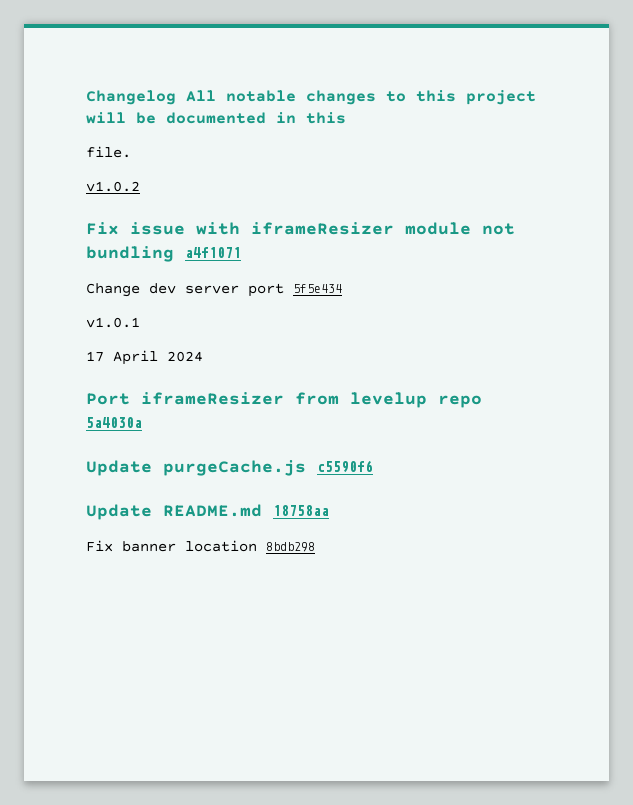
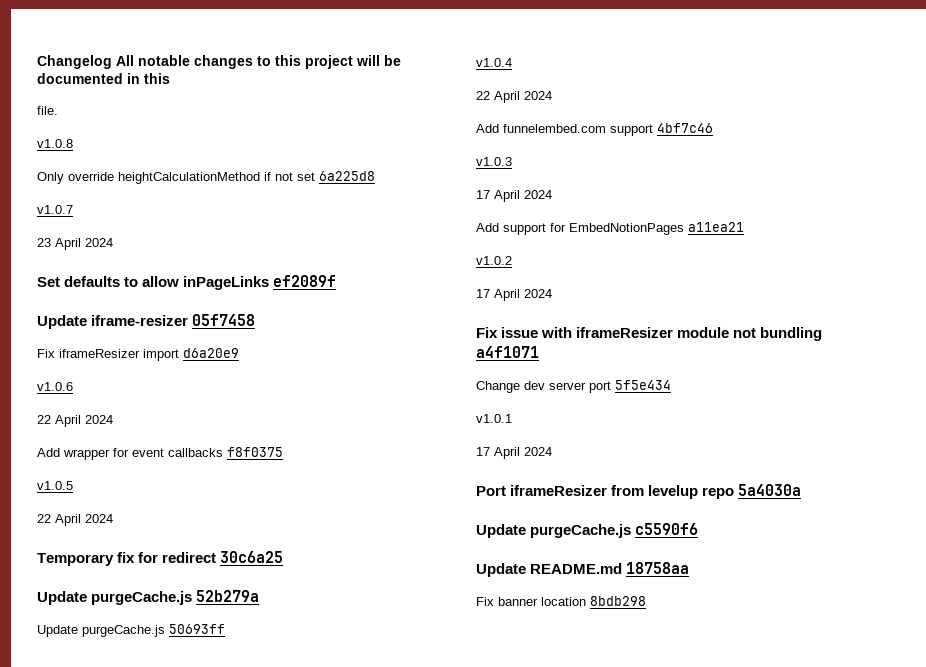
[86,181,140,192] v1.0.2 -> [37,139,73,148] [37,171,375,184] [37,205,73,214] [37,238,113,250] [37,275,337,290] [37,314,256,329] [37,348,239,361] [37,382,73,391] [37,415,113,427] [37,447,283,460] [37,481,73,490] [37,514,113,526] [37,551,284,566] [37,590,260,605] [37,624,225,637] [476,58,512,67] [476,91,552,103] [476,123,713,136] [476,157,512,166] [476,190,552,202] [476,222,744,235] [476,256,512,265] [476,289,552,301] v1.0.8 // Only override heightCalculationMethod if not set 6a225d8 // v1.0.7 // 23 April 2024 // Set defaults to allow inPageLinks ef2089f // Update iframe-resizer 05f7458 // Fix iframeResizer import d6a20e9 // v1.0.6 // 22 April 2024 // Add wrapper for event callbacks f8f0375 // v1.0.5 // 22 April 2024 // Temporary fix for redirect 30c6a25 // Update purgeCache.js 52b279a // Update purgeCache.js 50693ff // v1.0.4 // 22 April 2024 // Add funnelembed.com support 4bf7c46 // v1.0.3 // 17 April 2024 // Add support for EmbedNotionPages a11ea21 // v1.0.2 // 17 April 2024

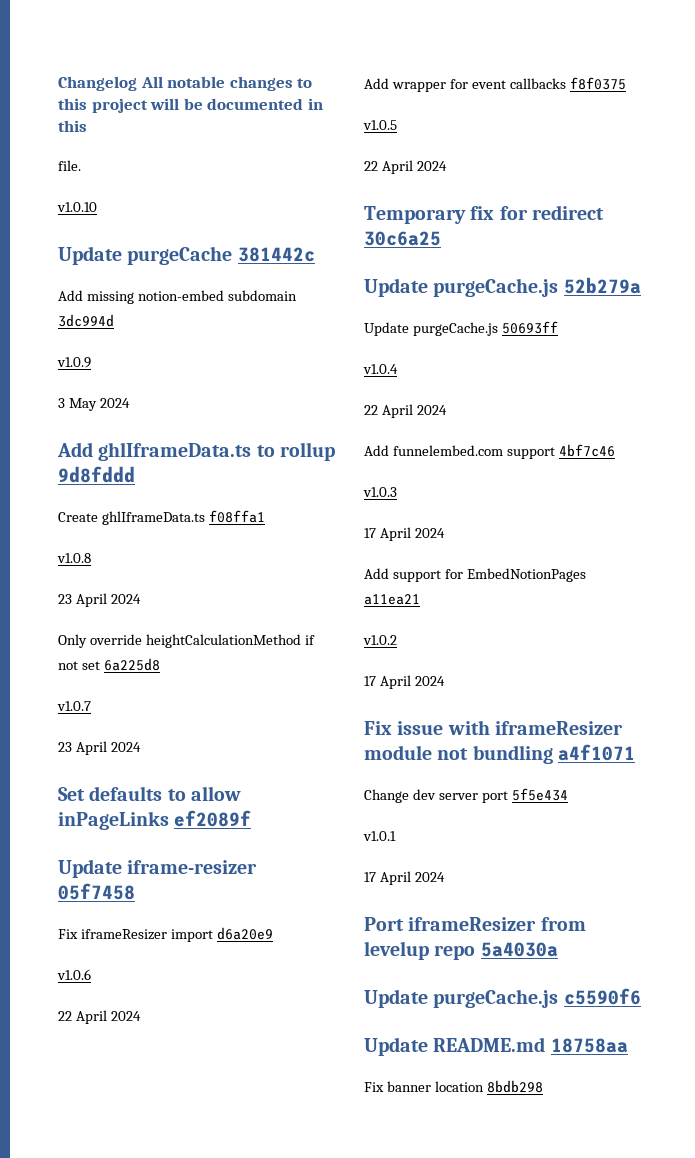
[37,139,73,148] v1.0.8 -> [57,202,97,212] [58,246,315,265] [58,290,297,304] [58,314,114,327] [57,357,91,368] [58,398,130,411] [57,442,335,461] [58,466,135,483] [58,510,265,525] [57,553,91,563] [58,593,141,607] v1.0.10 // Update purgeCache 381442c // Add missing notion-embed subdomain 3dc994d // v1.0.9 // 3 May 2024 // Add ghlIframeData.ts to rollup 9d8fddd // Create ghlIframeData.ts f08ffa1 // v1.0.8 // 23 April 2024

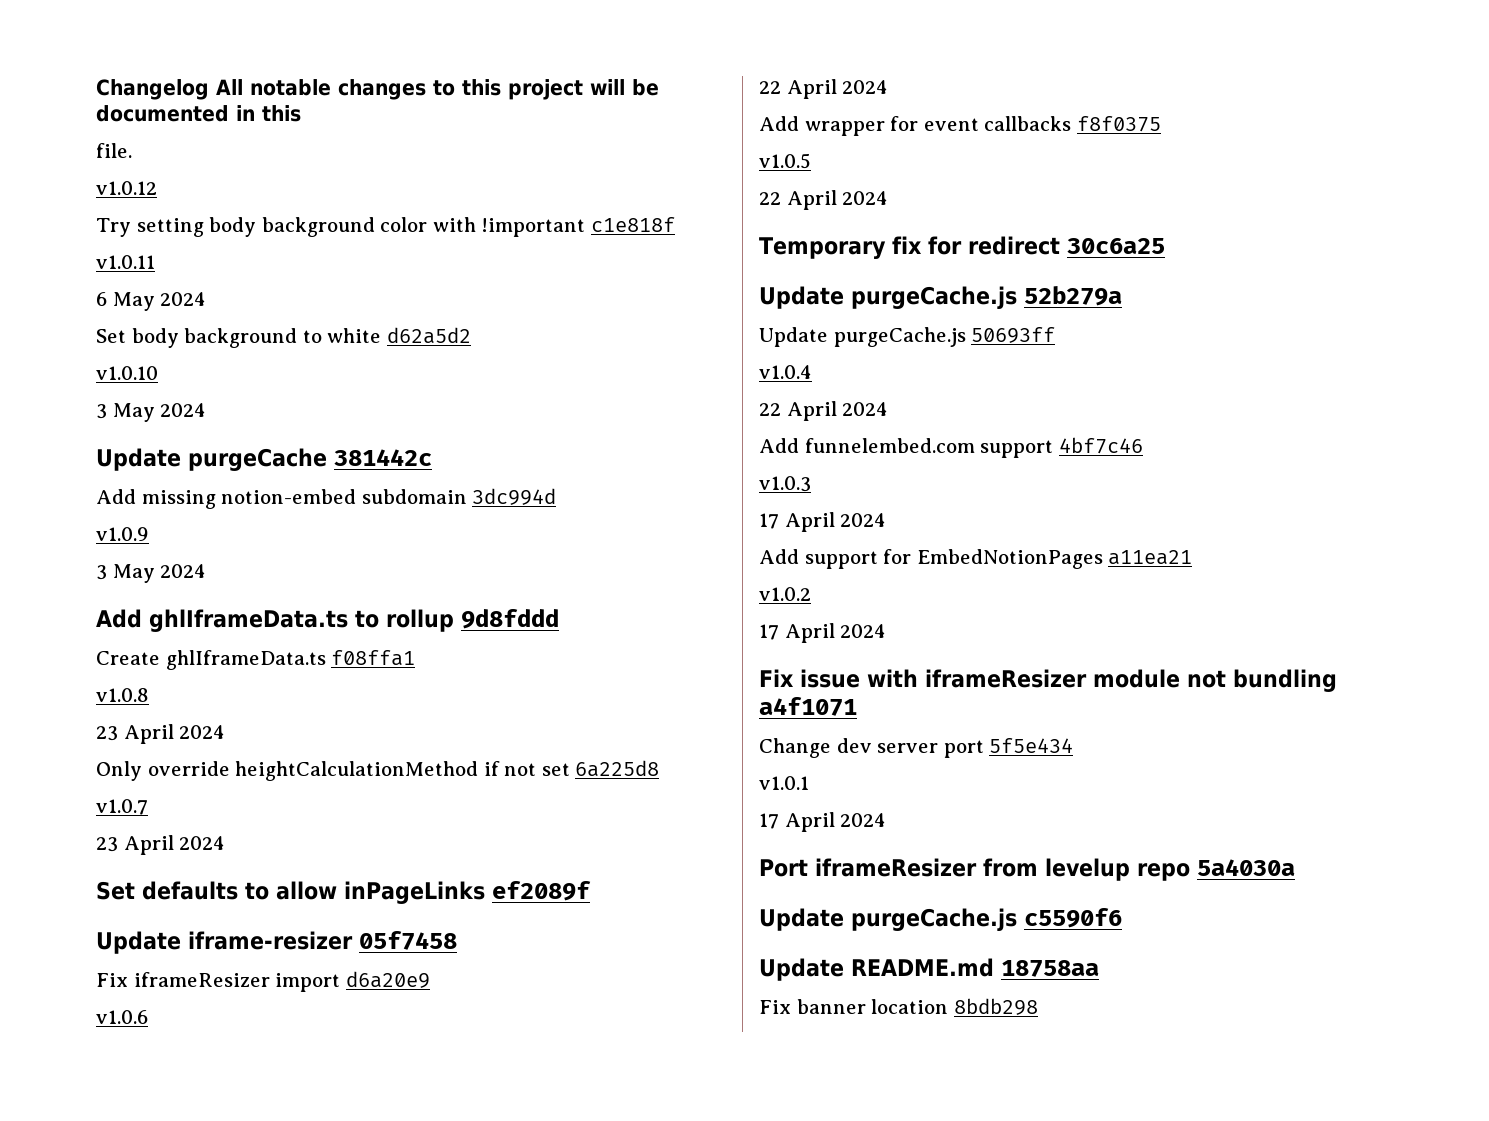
[57,202,97,212] v1.0.10 -> [96,181,157,195] [96,217,675,237] [96,255,155,269] [96,292,207,311] [96,327,471,348] [96,366,158,380] [96,403,207,422] v1.0.12 // Try setting body background color with !important c1e818f // v1.0.11 // 6 May 2024 // Set body background to white d62a5d2 // v1.0.10 // 3 May 2024

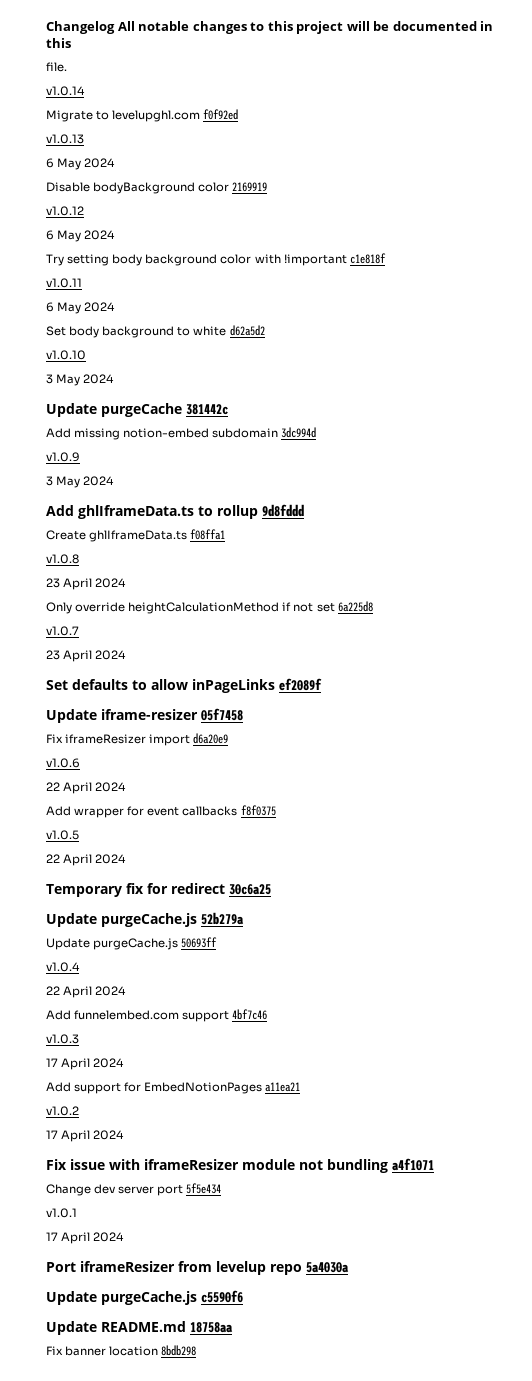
[96,181,157,195] v1.0.12 -> [46,86,85,96] [46,109,239,122] [46,134,84,144] [46,158,116,170] [46,182,268,194] [46,206,84,216] [46,230,116,242] v1.0.14 // Migrate to levelupghl.com f0f92ed // v1.0.13 // 6 May 2024 // Disable bodyBackground color 2169919 // v1.0.12 // 6 May 2024

